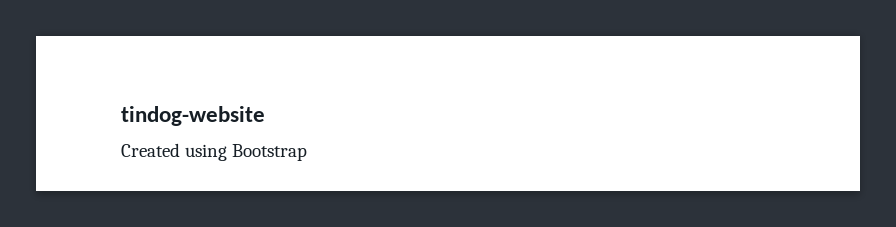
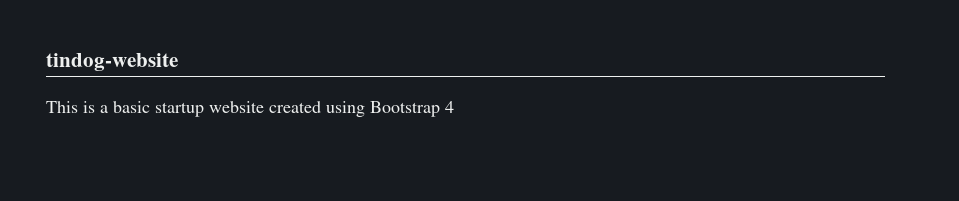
[121,143,180,157] Created -> [46,101,321,117] This is a basic startup website created
(308, 152) none -> [445,101,454,113] 4

